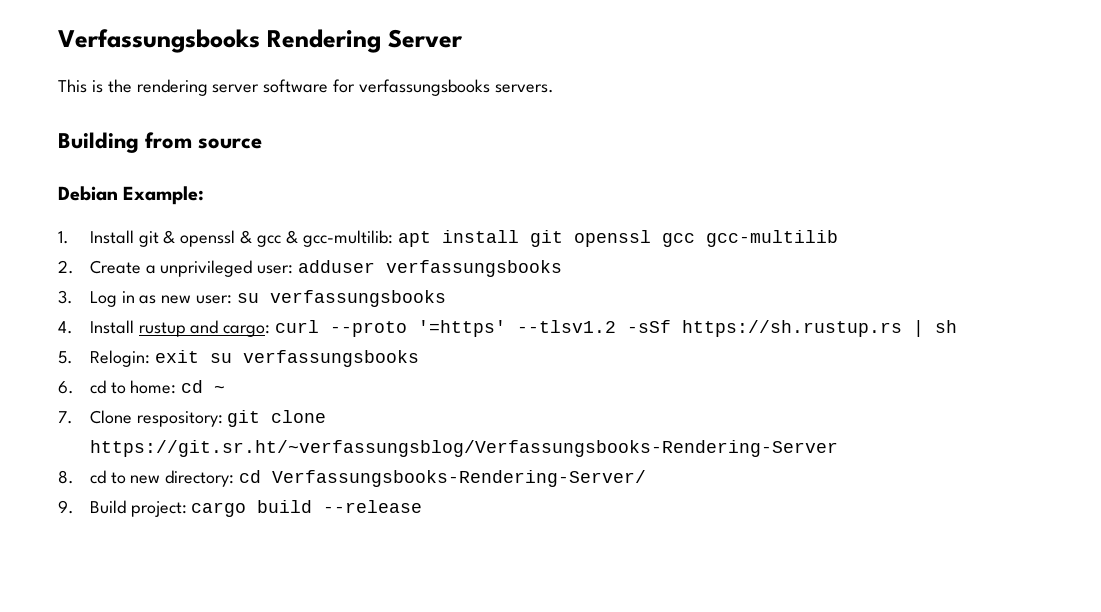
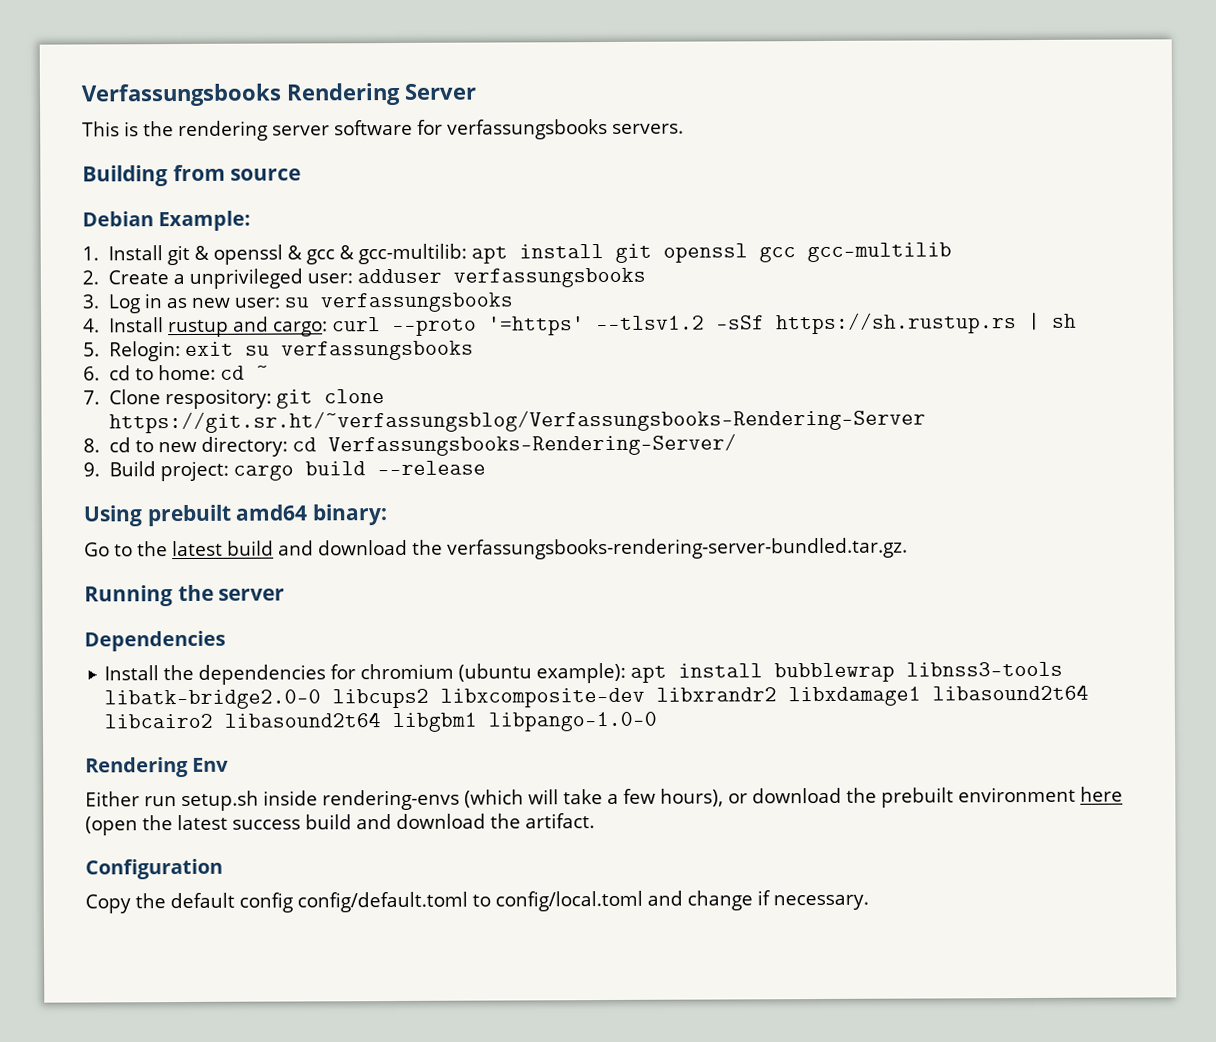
(423, 506) none -> [83,504,388,527] [84,537,908,560] [84,584,286,607] [84,630,226,652] [104,661,1064,685] [104,684,1090,710] [104,711,658,733] [85,756,230,778] [85,786,1123,812] [85,813,595,836] [85,858,223,880] [85,890,869,914] // Using prebuilt amd64 binary: // Go to the latest build and download the verfassungsbooks-rendering-server-bundled.tar.gz. // Running the server // Dependencies // Install the dependencies for chromium (ubuntu example): apt install bubblewrap libnss3-tools libatk-bridge2.0-0 libcups2 libxcomposite-dev libxrandr2 libxdamage1 libasound2t64 libcairo2 libasound2t64 libgbm1 libpango-1.0-0 // Rendering Env // Either run setup.sh inside rendering-envs (which will take a few hours), or download the prebuilt environment here (open the latest success build and download the artifact. // Configuration // Copy the default config config/default.toml to config/local.toml and change if necessary.

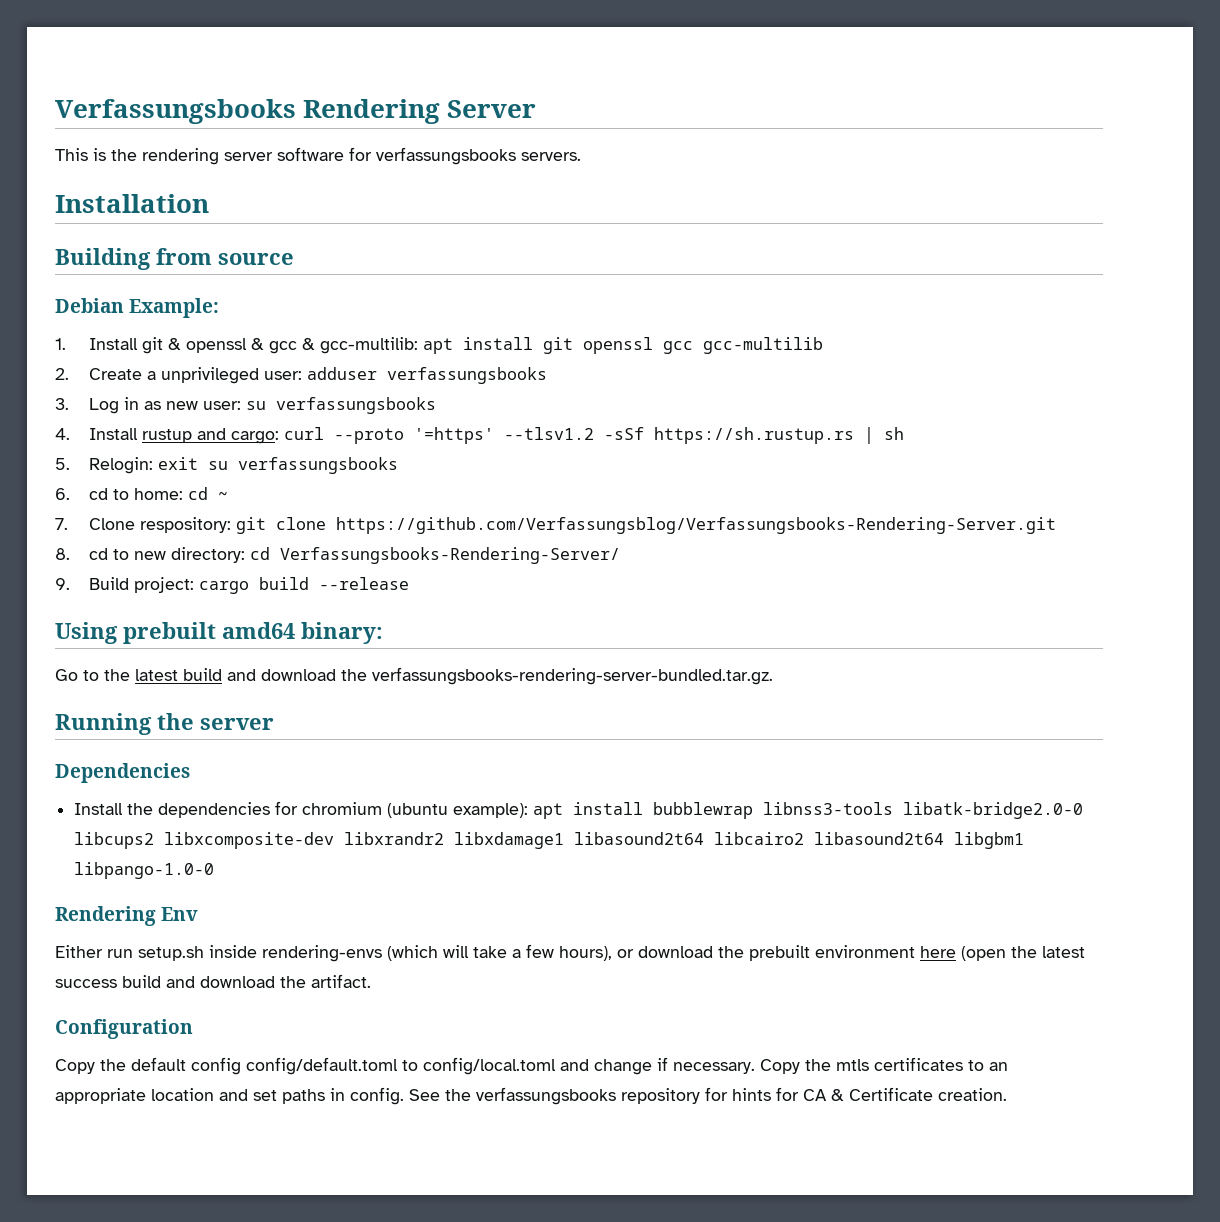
(684, 128) none -> [55,194,209,213] // Installation
[109,408,927,434] https://git.sr.ht/~verfassungsblog/Verfassungsbooks-Rendering-Server -> [335,517,1056,534] https://github.com/Verfassungsblog/Verfassungsbooks-Rendering-Server.git
(869, 902) none -> [760,1057,1008,1074] [55,1087,1007,1105] Copy the mtls certificates to an appropriate location and set paths in config. See the verfassungsbooks repository for hints for CA & Certificate creation.

